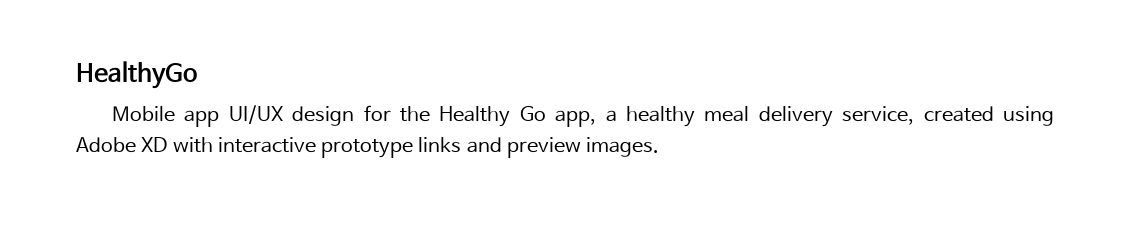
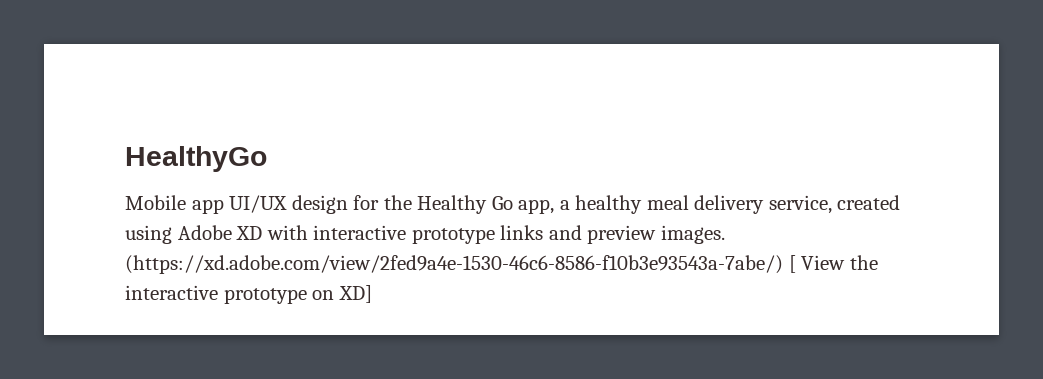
(660, 147) none -> [125,255,878,274] [125,285,372,304] (https://xd.adobe.com/view/2fed9a4e-1530-46c6-8586-f10b3e93543a-7abe/) [ View the interactive prototype on XD]

